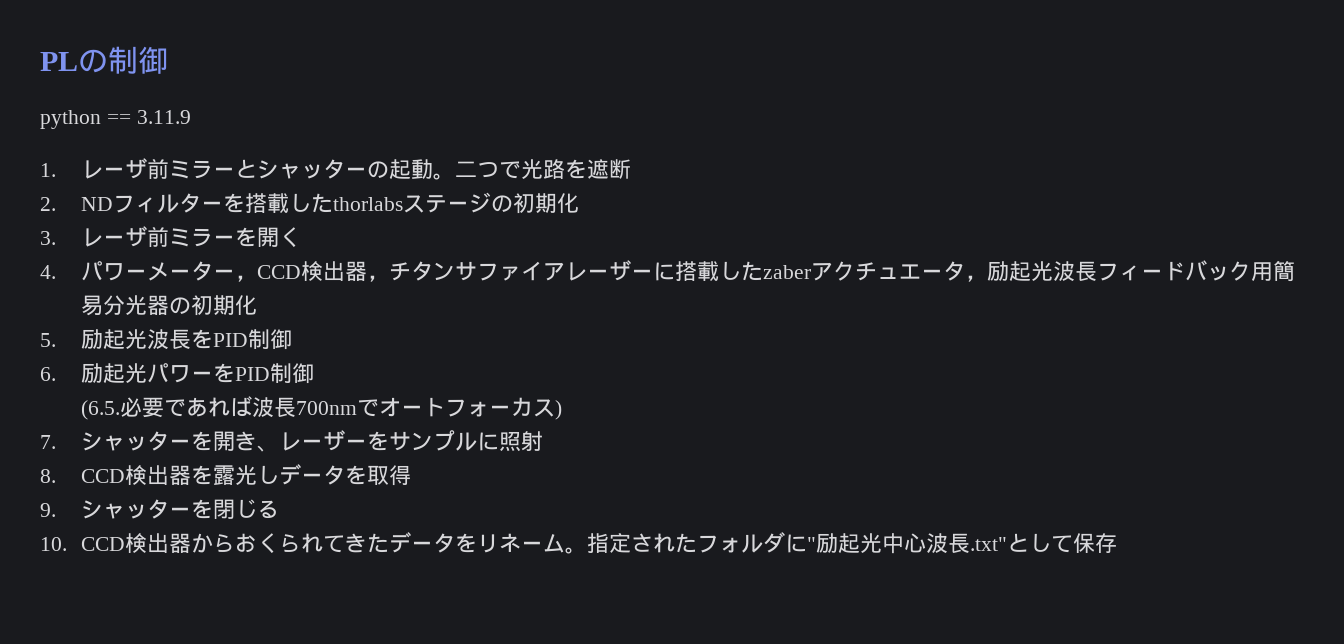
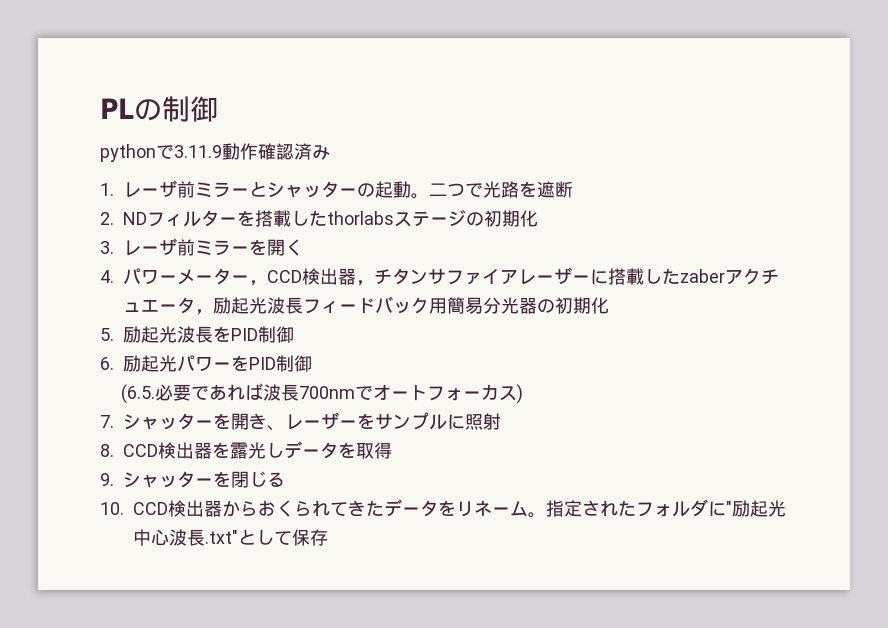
[106,114,131,124] == -> [156,145,174,159] で
(191, 117) none -> [222,143,330,160] 動作確認済み

